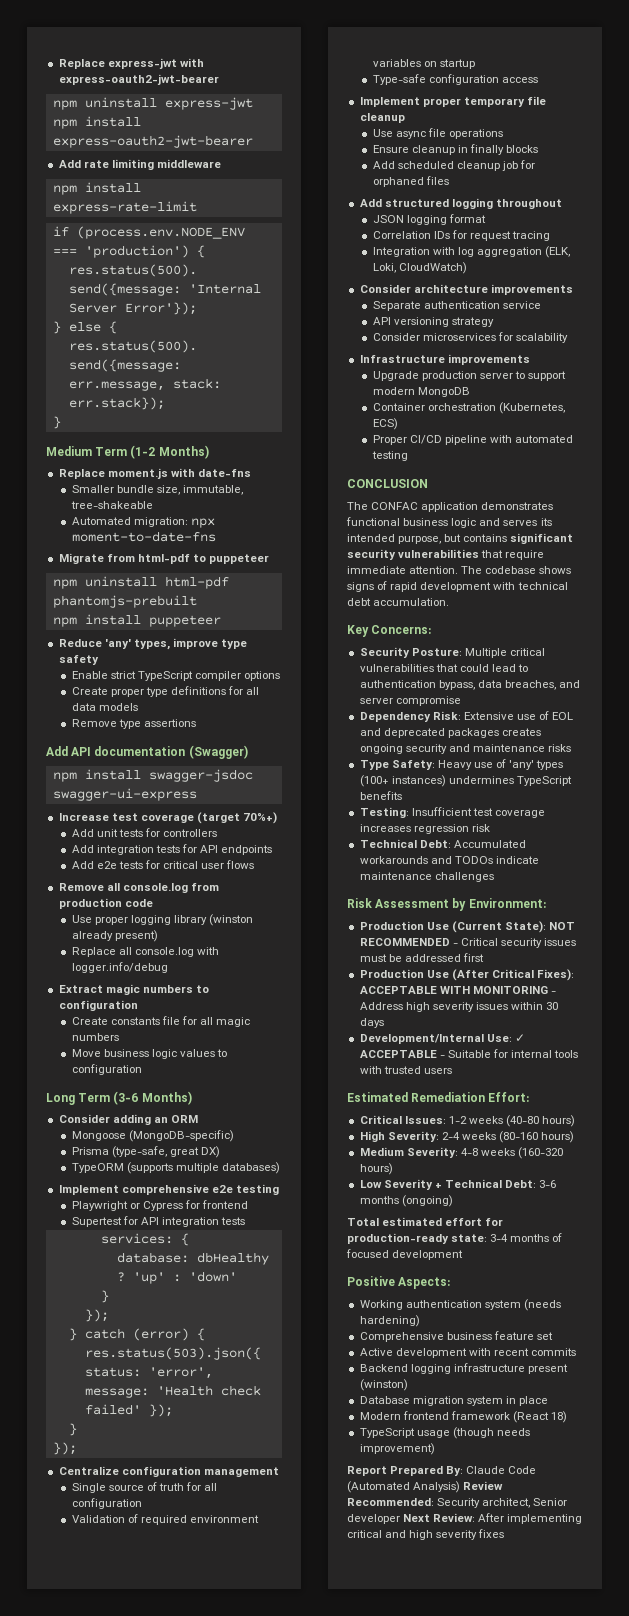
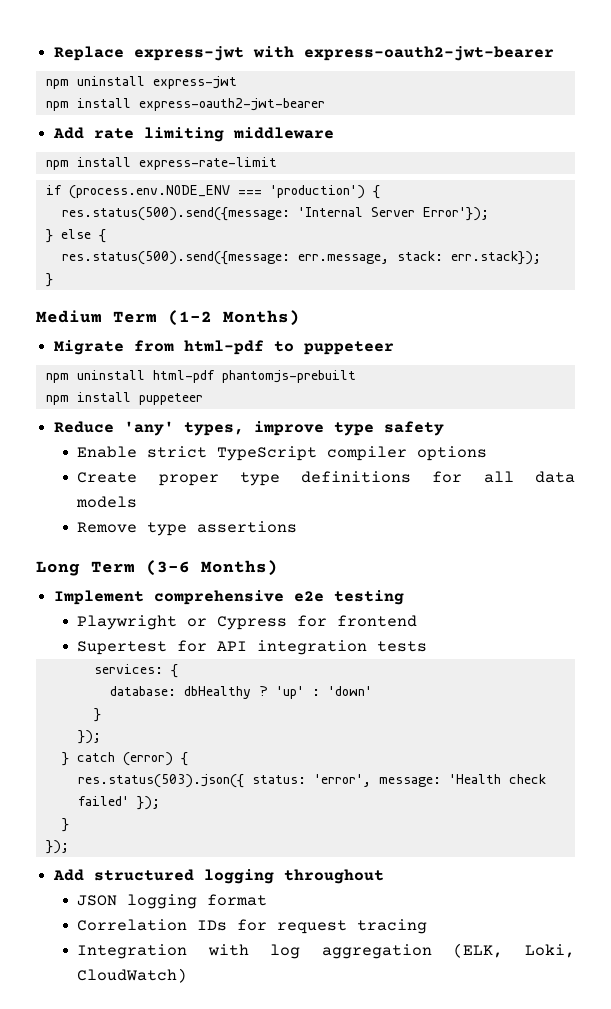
[58,468,251,479] [71,485,243,495] [70,501,153,509] [71,517,215,528] [71,531,216,542] // Replace moment.js with date-fns // Smaller bundle size, immutable, tree-shakeable // Automated migration: npx moment-to-date-fns -> (300, 318) none
[46,745,248,759] [52,769,253,782] [52,788,197,801] [58,812,278,824] [71,828,217,837] [71,844,273,855] [71,860,255,869] [58,883,219,893] [58,898,153,909] [71,914,253,926] [71,930,158,942] [71,947,219,957] [71,962,168,973] [58,984,209,995] [58,1000,138,1011] [71,1016,251,1027] [71,1033,119,1041] [71,1049,227,1059] [71,1064,142,1075] [46,1091,192,1105] [58,1114,198,1125] [71,1130,234,1142] [71,1146,220,1158] [71,1162,280,1174] Add API documentation (Swagger) // npm install swagger-jsdoc swagger-ui-express // Increase test coverage (target 70%+) // Add unit tests for controllers // Add integration tests for API endpoints // Add e2e tests for critical user flows // Remove all console.log from production code // Use proper logging library (winston already present) // Replace all console.log with logger.info/debug // Extract magic numbers to configuration // Create constants file for all magic numbers // Move business logic values to configuration // Long Term (3-6 Months) // Consider adding an ORM // Mongoose (MongoDB-specific) // Prisma (type-safe, great DX) // TypeORM (supports multiple databases) -> [36,560,278,576] Long Term (3-6 Months)
[58,1466,279,1477] [71,1482,218,1493] [71,1498,142,1509] [71,1514,259,1525] [372,59,475,69] [372,74,538,85] [359,96,546,107] [359,113,405,123] [372,128,503,139] [372,144,538,155] [372,160,535,171] [372,176,449,187] // Centralize configuration management // Single source of truth for all configuration // Validation of required environment variables on startup // Type-safe configuration access // Implement proper temporary file cleanup // Use async file operations // Ensure cleanup in finally blocks // Add scheduled cleanup job for orphaned files -> (69, 847) none
[359,284,573,295] [372,301,541,311] [372,317,494,327] [372,332,568,343] [359,354,530,365] [372,371,566,381] [372,387,470,397] [372,402,565,414] [372,418,398,430] [372,435,573,445] [371,451,408,461] [347,479,428,488] [347,502,554,512] [346,517,552,528] [347,533,574,544] [347,549,545,560] [347,566,572,574] [347,581,568,592] [347,598,450,606] [347,625,432,637] [359,647,545,658] [359,664,529,672] [359,680,581,690] [359,696,461,706] [359,711,574,722] [359,728,541,738] [359,744,572,754] [359,759,564,770] [359,775,572,787] [359,791,402,800] [359,807,545,818] [359,824,490,834] [359,839,526,848] [359,856,539,864] [359,872,494,882] [347,898,546,911] [359,921,576,933] [359,938,577,948] [359,953,484,962] [359,969,575,981] [359,986,556,994] [359,1002,559,1012] [359,1018,384,1028] [359,1034,525,1044] [359,1049,579,1058] [359,1066,452,1074] [347,1092,530,1102] [359,1115,576,1127] [359,1131,575,1143] [359,1147,564,1159] [359,1163,393,1175] [359,1179,557,1190] [359,1195,453,1207] [347,1217,504,1226] [347,1233,563,1244] [346,1249,464,1260] [347,1276,451,1289] [359,1299,561,1311] [359,1315,420,1327] [359,1331,553,1342] [359,1348,577,1358] [359,1363,568,1374] [359,1379,408,1391] [359,1396,549,1406] [359,1411,568,1423] [359,1427,530,1439] [359,1443,435,1455] [347,1466,537,1476] [347,1481,504,1493] [347,1498,568,1508] [347,1513,583,1524] [347,1529,505,1540] // Consider architecture improvements // Separate authentication service // API versioning strategy // Consider microservices for scalability // Infrastructure improvements // Upgrade production server to support modern MongoDB // Container orchestration (Kubernetes, ECS) // Proper CI/CD pipeline with automated testing // CONCLUSION // The CONFAC application demonstrates functional business logic and serves its intended purpose, but contains significant security vulnerabilities that require immediate attention. The codebase shows signs of rapid development with technical debt accumulation. // Key Concerns: // Security Posture: Multiple critical vulnerabilities that could lead to authentication bypass, data breaches, and server compromise // Dependency Risk: Extensive use of EOL and deprecated packages creates ongoing security and maintenance risks // Type Safety: Heavy use of 'any' types (100+ instances) undermines TypeScript benefits // Testing: Insufficient test coverage increases regression risk // Technical Debt: Accumulated workarounds and TODOs indicate maintenance challenges // Risk Assessment by Environment: // Production Use (Current State): NOT RECOMMENDED - Critical security issues must be addressed first // Production Use (After Critical Fixes): ACCEPTABLE WITH MONITORING - Address high severity issues within 30 days // Development/Internal Use: ✓ ACCEPTABLE - Suitable for internal tools with trusted users // Estimated Remediation Effort: // Critical Issues: 1-2 weeks (40-80 hours) // High Severity: 2-4 weeks (80-160 hours) // Medium Severity: 4-8 weeks (160-320 hours) // Low Severity + Technical Debt: 3-6 months (ongoing) // Total estimated effort for production-ready state: 3-4 months of focused development // Positive Aspects: // Working authentication system (needs hardening) // Comprehensive business feature set // Active development with recent commits // Backend logging infrastructure present (winston) // Database migration system in place // Modern frontend framework (React 18) // TypeScript usage (though needs improvement) // Report Prepared By: Claude Code (Automated Analysis) Review Recommended: Security architect, Senior developer Next Review: After implementing critical and high severity fixes -> (188, 975) none

